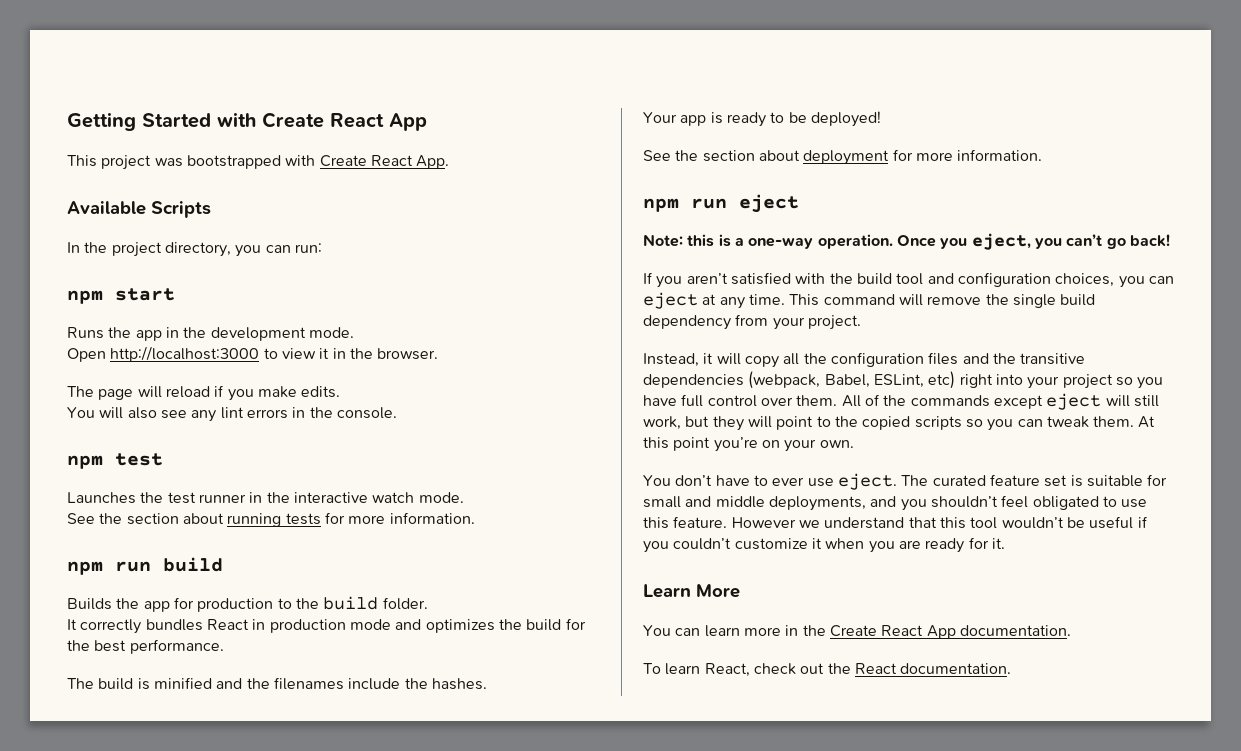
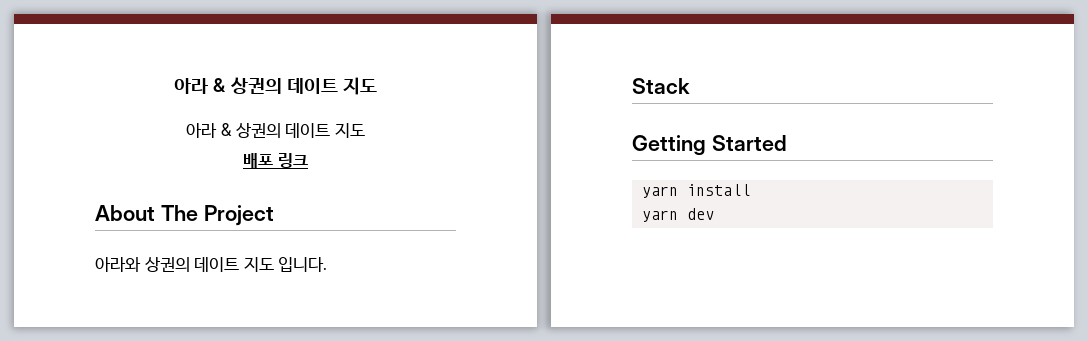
[67,112,427,131] [67,155,450,170] [67,201,211,218] [67,242,322,257] [67,288,175,304] [67,327,354,341] [67,346,439,362] [67,385,341,401] [67,407,397,422] [67,453,163,469] [67,492,464,504] [67,512,475,527] [67,557,223,575] [67,596,428,612] [67,618,586,634] [67,639,224,654] [67,677,487,690] [643,111,881,127] [643,149,1043,165] [643,194,799,213] [643,233,1170,250] [643,272,1174,288] [643,292,1096,309] [643,314,861,330] [643,352,1086,368] [643,371,1164,389] [643,393,1159,410] [643,416,1156,431] [643,437,854,452] [643,473,1168,490] [643,495,1148,511] [643,516,1148,529] [643,537,1005,553] [643,584,740,598] [643,625,1071,639] [643,663,1012,677] Getting Started with Create React App // This project was bootstrapped with Create React App. // Available Scripts // In the project directory, you can run: // npm start // Runs the app in the development mode. // Open http://localhost:3000 to view it in the browser. // The page will reload if you make edits. // You will also see any lint errors in the console. // npm test // Launches the test runner in the interactive watch mode. // See the section about running tests for more information. // npm run build // Builds the app for production to the build folder. // It correctly bundles React in production mode and optimizes the build for the best performance. // The build is minified and the filenames include the hashes. // Your app is ready to be deployed! // See the section about deployment for more information. // npm run eject // Note: this is a one-way operation. Once you eject, you can’t go back! // If you aren’t satisfied with the build tool and configuration choices, you can eject at any time. This command will remove the single build dependency from your project. // Instead, it will copy all the configuration files and the transitive dependencies (webpack, Babel, ESLint, etc) right into your project so you have full control over them. All of the commands except eject will still work, but they will point to the copied scripts so you can tweak them. At this point you’re on your own. // You don’t have to ever use eject. The curated feature set is suitable for small and middle deployments, and you shouldn’t feel obligated to use this feature. However we understand that this tool wouldn’t be useful if you couldn’t customize it when you are ready for it. // Learn More // You can learn more in the Create React App documentation. // To learn React, check out the React documentation. -> [174,77,377,95] [186,123,365,138] [243,153,308,168] [95,205,274,226] [95,257,328,272] [632,78,690,94] [632,135,787,156] [642,184,751,198] [642,208,715,222] 아라 & 상권의 데이트 지도 // 아라 & 상권의 데이트 지도 // 배포 링크 // About The Project // 아라와 상권의 데이트 지도 입니다. // Stack // Getting Started // yarn install // yarn dev

